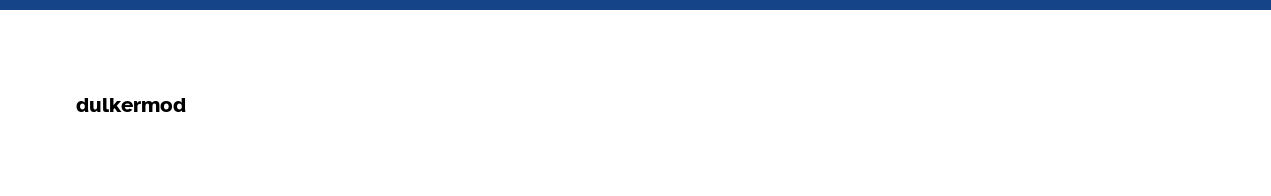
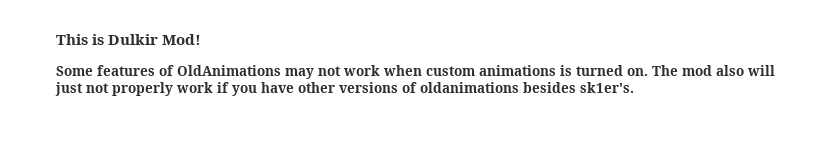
[76,98,186,112] dulkermod -> [56,34,202,45] [56,65,775,79] [55,82,634,96] This is Dulkir Mod! // Some features of OldAnimations may not work when custom animations is turned on. The mod also will just not properly work if you have other versions of oldanimations besides sk1er's.

